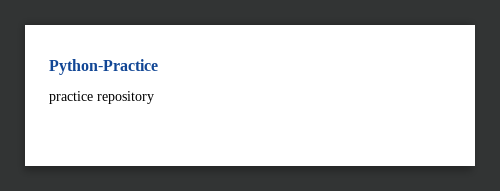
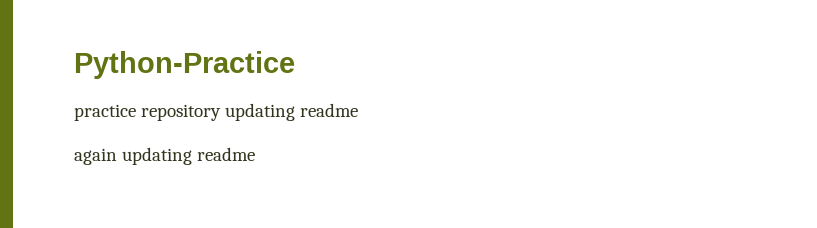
(154, 97) none -> [225,103,359,121] [74,147,256,165] updating readme // again updating readme

